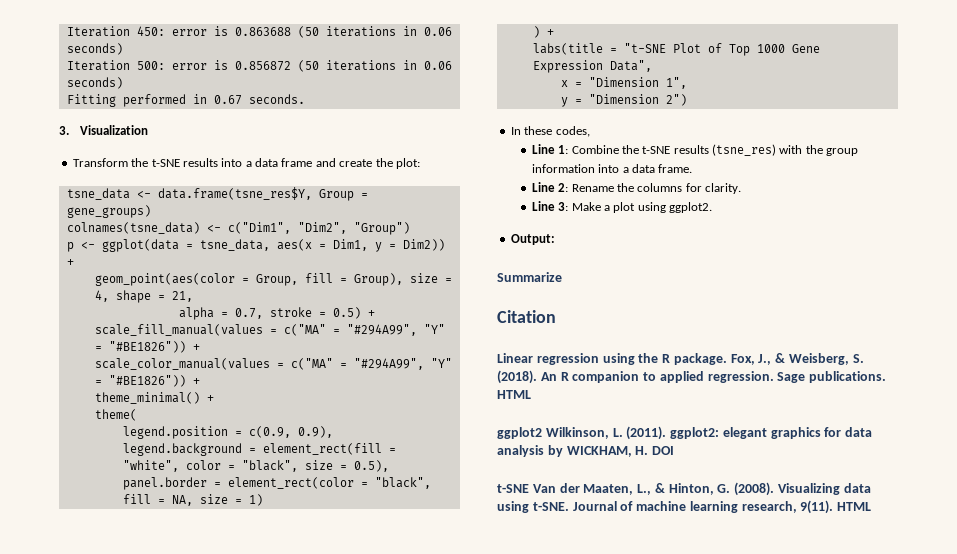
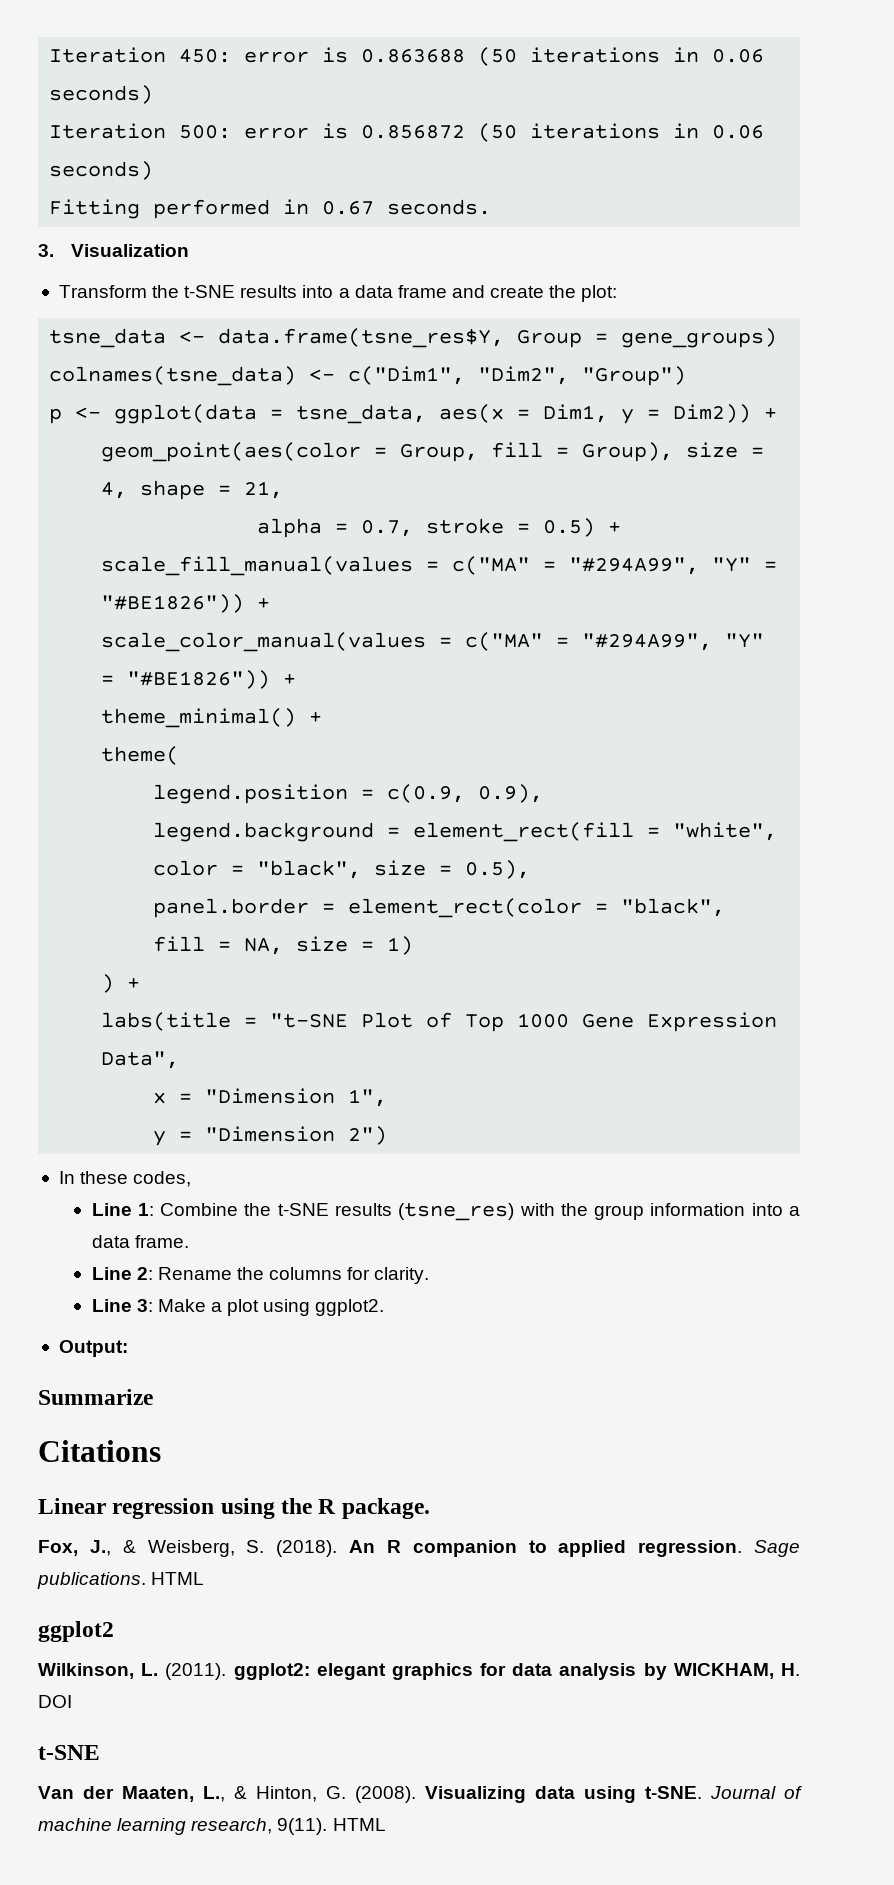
[497,310,556,323] Citation -> [38,1440,161,1462] Citations
(727, 359) none -> (430, 1508) //
(542, 433) none -> (114, 1631) //
(529, 488) none -> (100, 1752) //

